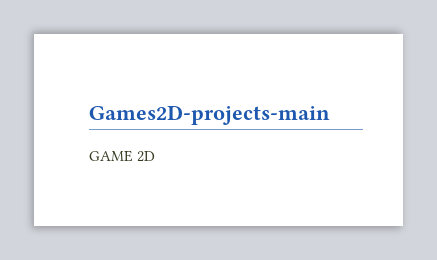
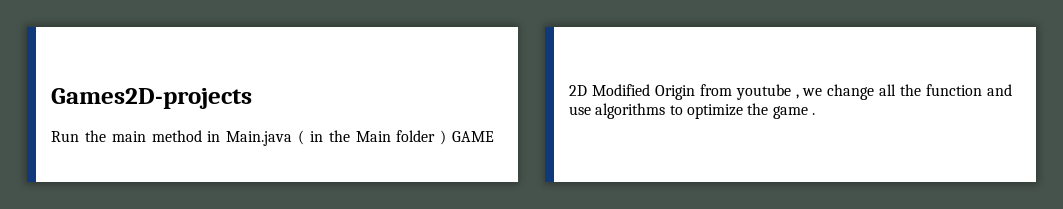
[89,105,330,125] [89,150,156,162] Games2D-projects-main // GAME 2D -> [51,88,252,109] [51,130,494,146] [569,84,1013,100] [569,103,815,119] Games2D-projects // Run the main method in Main.java ( in the Main folder ) GAME 2D Modified Origin from youtube , we change all the function and use algorithms to optimize the game .

